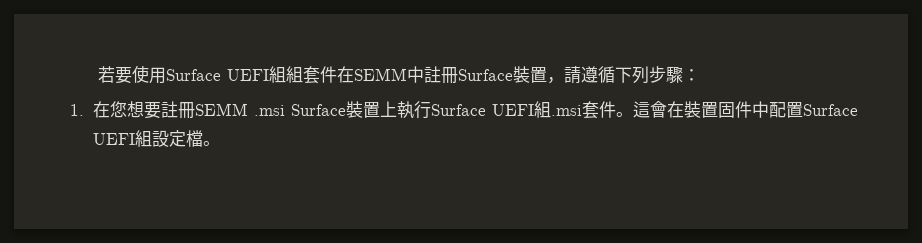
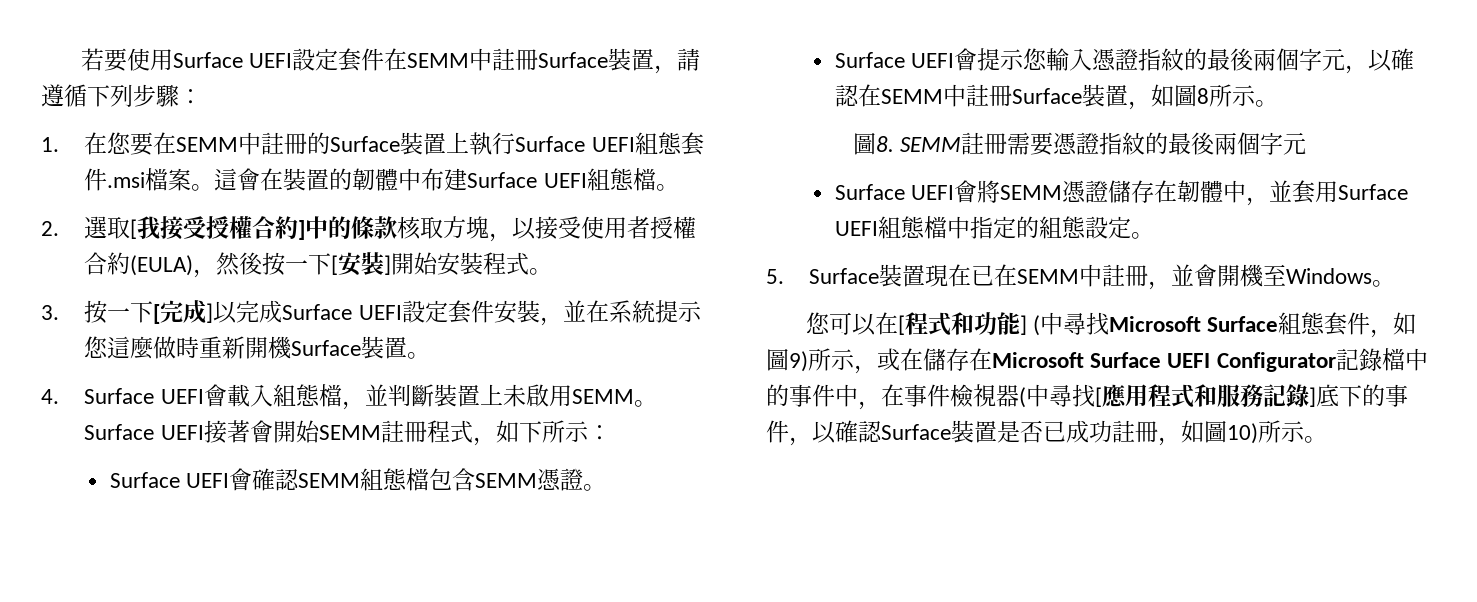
[268,66,303,83] 組組 -> [291,48,338,71] 設定
[126,101,285,119] 想要註冊SEMM .msi -> [130,132,331,156] 要在SEMM中註冊的
[550,101,858,119] [92,130,203,147] .msi套件。這會在裝置固件中配置Surface UEFI組設定檔 -> [657,132,704,156] [84,168,679,191] [41,216,697,242] [84,252,553,278] [41,300,702,326] [84,336,431,360] [41,384,657,410] [84,420,611,446] [109,468,606,491] [834,48,1414,74] [834,84,1278,110] [852,132,1306,156] [834,180,1408,206] [834,216,1154,239] [766,264,1396,290] [805,312,1417,338] [766,348,1428,374] [766,384,1408,410] [766,420,1305,446] 態套件.msi檔案。這會在裝置的韌體中布建Surface UEFI組態檔。 // 2.選取[我接受授權合約]中的條款核取方塊，以接受使用者授權合約(EULA)，然後按一下[安裝]開始安裝程式。 // 3.按一下[完成]以完成Surface UEFI設定套件安裝，並在系統提示您這麼做時重新開機Surface裝置。 // 4. Surface UEFI會載入組態檔，並判斷裝置上未啟用SEMM。Surface UEFI接著會開始SEMM註冊程式，如下所示： // Surface UEFI會確認SEMM組態檔包含SEMM憑證。 // Surface UEFI會提示您輸入憑證指紋的最後兩個字元，以確認在SEMM中註冊Surface裝置，如圖8所示。 // 圖8. SEMM註冊需要憑證指紋的最後兩個字元 // Surface UEFI會將SEMM憑證儲存在韌體中，並套用Surface UEFI組態檔中指定的組態設定。 // 5. Surface裝置現在已在SEMM中註冊，並會開機至Windows。 // 您可以在[程式和功能] (中尋找Microsoft Surface組態套件，如圖9)所示，或在儲存在Microsoft Surface UEFI Configurator記錄檔中的事件中，在事件檢視器(中尋找[應用程式和服務記錄]底下的事件，以確認Surface裝置是否已成功註冊，如圖10)所示

